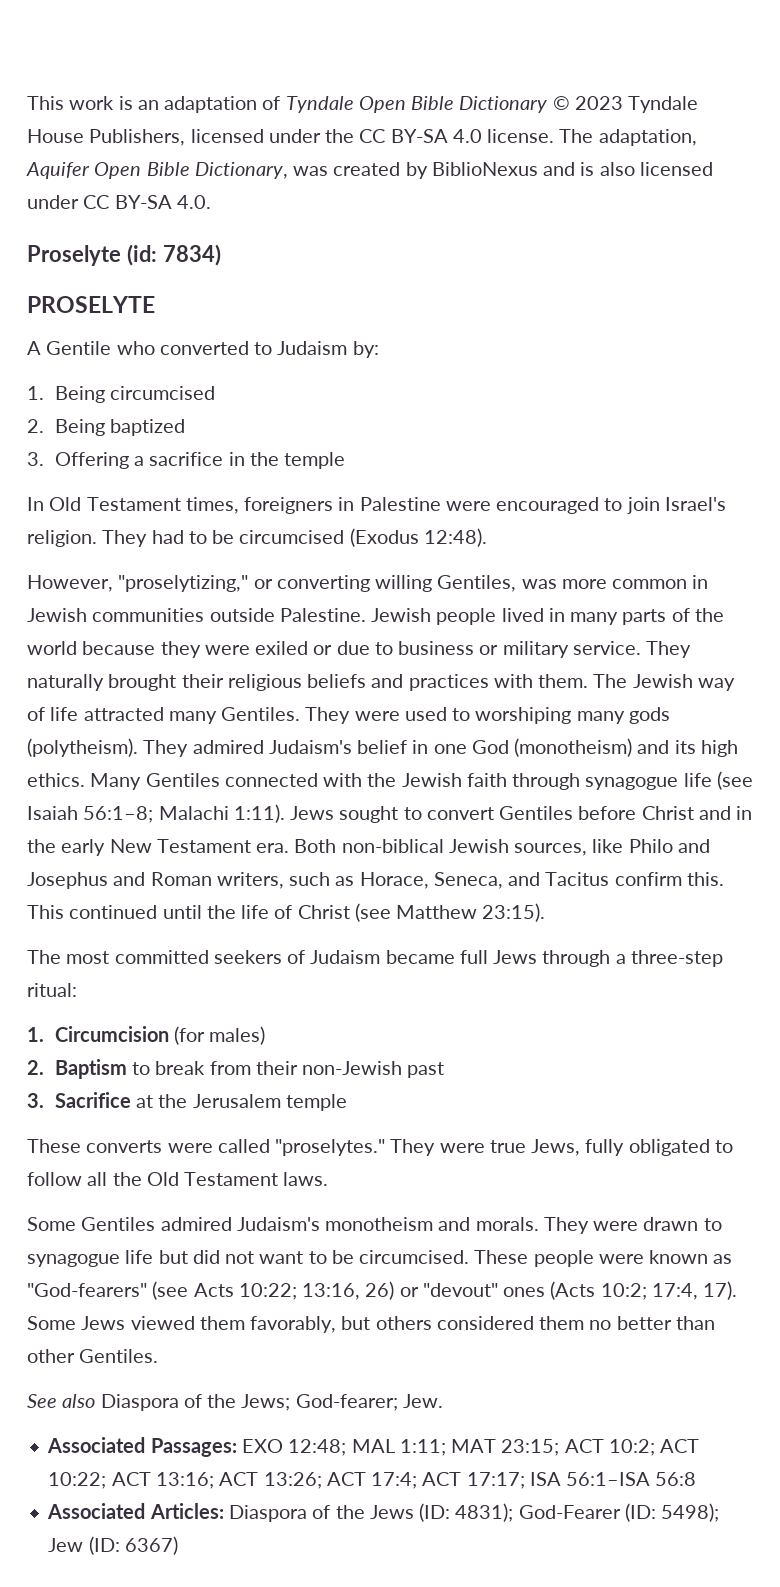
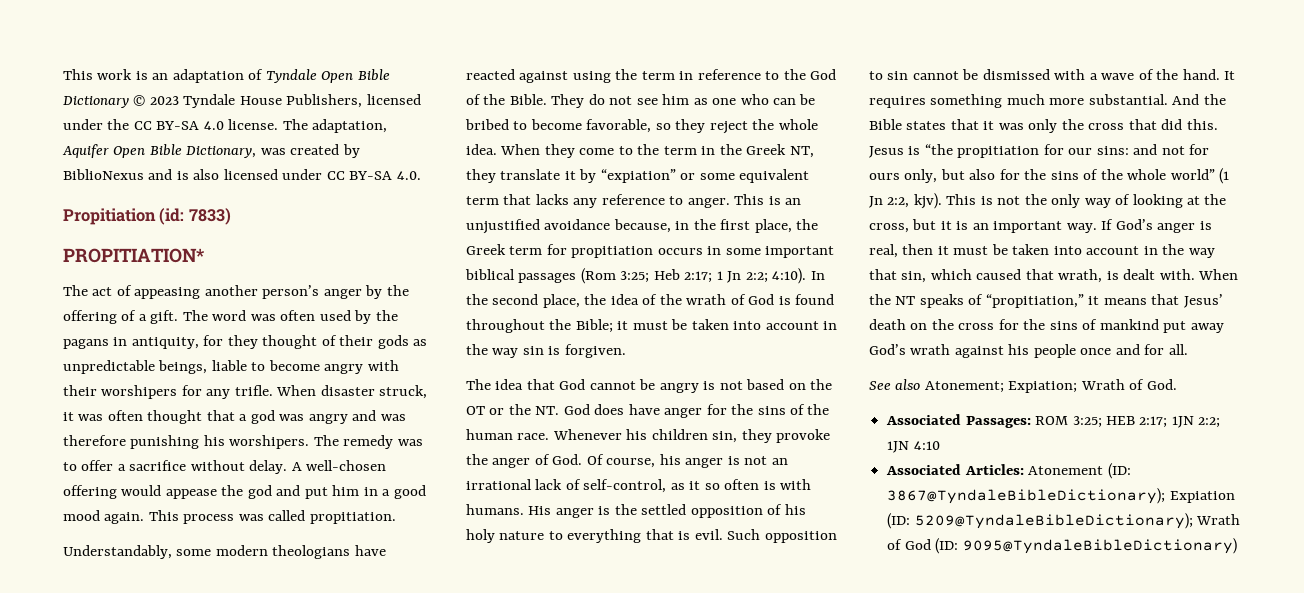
[27,244,221,266] [27,296,155,313] [27,341,379,358] [27,386,216,403] [27,419,186,436] [27,452,346,469] [27,497,726,514] [27,528,487,547] [27,575,709,592] [27,608,724,625] [27,641,692,658] [27,674,735,691] [27,707,670,724] [27,738,738,757] [27,771,753,790] [27,804,753,823] [27,839,710,856] [27,872,724,889] [27,903,546,922] [27,950,723,967] [27,983,77,997] [27,1026,266,1045] [27,1059,445,1079] [27,1092,347,1111] [27,1139,733,1156] [27,1172,329,1186] [27,1217,722,1234] [27,1250,733,1267] [27,1281,738,1300] [27,1316,715,1333] [27,1349,159,1363] [27,1394,443,1411] [47,1437,700,1457] [48,1472,697,1489] [47,1503,720,1522] [48,1536,178,1555] Proselyte (id: 7834) // PROSELYTE // A Gentile who converted to Judaism by: // 1. Being circumcised // 2. Being baptized // 3. Offering a sacrifice in the temple // In Old Testament times, foreigners in Palestine were encouraged to join Israel's religion. They had to be circumcised (Exodus 12:48). // However, "proselytizing," or converting willing Gentiles, was more common in Jewish communities outside Palestine. Jewish people lived in many parts of the world because they were exiled or due to business or military service. They naturally brought their religious beliefs and practices with them. The Jewish way of life attracted many Gentiles. They were used to worshiping many gods (polytheism). They admired Judaism's belief in one God (monotheism) and its high ethics. Many Gentiles connected with the Jewish faith through synagogue life (see Isaiah 56:1–8; Malachi 1:11). Jews sought to convert Gentiles before Christ and in the early New Testament era. Both non-biblical Jewish sources, like Philo and Josephus and Roman writers, such as Horace, Seneca, and Tacitus confirm this. This continued until the life of Christ (see Matthew 23:15). // The most committed seekers of Judaism became full Jews through a three-step ritual: // 1. Circumcision (for males) // 2. Baptism to break from their non-Jewish past // 3. Sacrifice at the Jerusalem temple // These converts were called "proselytes." They were true Jews, fully obligated to follow all the Old Testament laws. // Some Gentiles admired Judaism's monotheism and morals. They were drawn to synagogue life but did not want to be circumcised. These people were known as "God-fearers" (see Acts 10:22; 13:16, 26) or "devout" ones (Acts 10:2; 17:4, 17). Some Jews viewed them favorably, but others considered them no better than other Gentiles. // See also Diaspora of the Jews; God-fearer; Jew. // Associated Passages: EXO 12:48; MAL 1:11; MAT 23:15; ACT 10:2; ACT 10:22; ACT 13:16; ACT 13:26; ACT 17:4; ACT 17:17; ISA 56:1–ISA 56:8 // Associated Articles: Diaspora of the Jews (ID: 4831); God-Fearer (ID: 5498); Jew (ID: 6367) -> [63,208,231,225] [63,248,204,263] [63,285,409,299] [63,310,398,324] [63,335,428,349] [63,360,399,374] [63,385,428,399] [63,410,406,424] [63,435,423,449] [63,460,387,474] [63,485,426,499] [63,510,396,524] [63,545,386,559] [466,69,837,83] [466,94,816,108] [465,119,818,134] [466,144,814,158] [466,169,810,183] [466,194,802,208] [466,219,819,234] [466,244,835,258] [465,268,825,284] [466,294,835,308] [466,319,838,333] [466,344,626,358] [466,379,833,393] [466,404,830,418] [466,429,831,443] [466,454,788,468] [466,479,812,493] [466,504,806,518] [466,529,837,543] [869,69,1236,80] [869,94,1226,108] [869,119,1218,133] [869,144,1210,158] [869,168,1230,184] [869,193,1227,209] [869,219,1212,233] [869,244,1215,258] [869,269,1239,283] [869,294,1223,308] [869,319,1224,333] [869,344,1188,358] [869,379,1177,393] [886,414,1221,428] [887,441,940,453] [886,463,1131,479] [887,488,1235,504] [887,513,1241,529] [887,538,1237,554] Propitiation (id: 7833) // PROPITIATION* // The act of appeasing another person’s anger by the offering of a gift. The word was often used by the pagans in antiquity, for they thought of their gods as unpredictable beings, liable to become angry with their worshipers for any trifle. When disaster struck, it was often thought that a god was angry and was therefore punishing his worshipers. The remedy was to offer a sacrifice without delay. A well-chosen offering would appease the god and put him in a good mood again. This process was called propitiation. // Understandably, some modern theologians have reacted against using the term in reference to the God of the Bible. They do not see him as one who can be bribed to become favorable, so they reject the whole idea. When they come to the term in the Greek NT, they translate it by “expiation” or some equivalent term that lacks any reference to anger. This is an unjustified avoidance because, in the first place, the Greek term for propitiation occurs in some important biblical passages (Rom 3:25; Heb 2:17; 1 Jn 2:2; 4:10). In the second place, the idea of the wrath of God is found throughout the Bible; it must be taken into account in the way sin is forgiven. // The idea that God cannot be angry is not based on the OT or the NT. God does have anger for the sins of the human race. Whenever his children sin, they provoke the anger of God. Of course, his anger is not an irrational lack of self-control, as it so often is with humans. His anger is the settled opposition of his holy nature to everything that is evil. Such opposition to sin cannot be dismissed with a wave of the hand. It requires something much more substantial. And the Bible states that it was only the cross that did this. Jesus is “the propitiation for our sins: and not for ours only, but also for the sins of the whole world” (1 Jn 2:2, kjv). This is not the only way of looking at the cross, but it is an important way. If God’s anger is real, then it must be taken into account in the way that sin, which caused that wrath, is dealt with. When the NT speaks of “propitiation,” it means that Jesus’ death on the cross for the sins of mankind put away God’s wrath against his people once and for all. // See also Atonement; Expiation; Wrath of God. // Associated Passages: ROM 3:25; HEB 2:17; 1JN 2:2; 1JN 4:10 // Associated Articles: Atonement (ID: 3867@TyndaleBibleDictionary); Expiation (ID: 5209@TyndaleBibleDictionary); Wrath of God (ID: 9095@TyndaleBibleDictionary)

